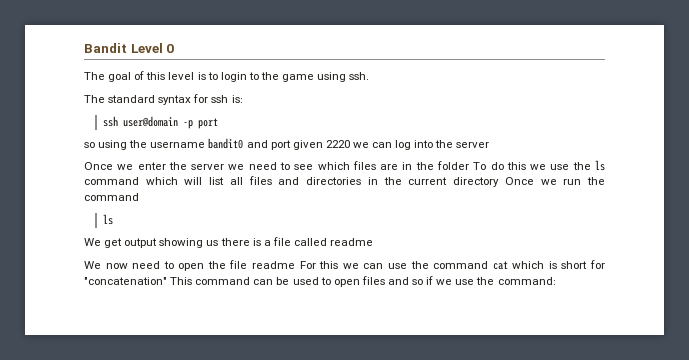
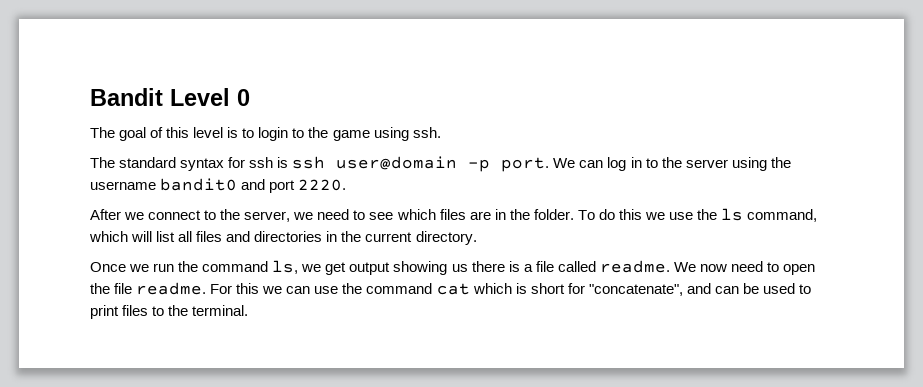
[231,95,243,103] is: // -> [277,157,289,168] is
[198,118,219,129] [84,142,95,148] port // so -> [501,157,728,172] port. We can log in to the server
[292,140,490,150] [84,162,225,170] given 2220 we can log into the server // Once we enter the server -> [298,179,347,191] [90,209,291,222] 2220. // After we connect to the server,
[436,161,469,170] folder -> [533,209,574,220] folder.
[84,177,139,185] command -> [747,209,818,222] command,
[453,177,500,187] directory -> [415,231,477,245] directory. //
[103,214,114,225] [84,238,101,246] // ls // We -> [272,260,322,274] ls, we
[330,238,374,246] readme // -> [599,260,670,273] readme.
[252,261,296,269] readme -> [136,282,207,295] readme.
[84,277,251,285] "concatenation" This command -> [588,283,711,296] "concatenate", and
[333,276,556,287] open files and so if we use the command: -> [90,305,249,319] print files to the terminal.

